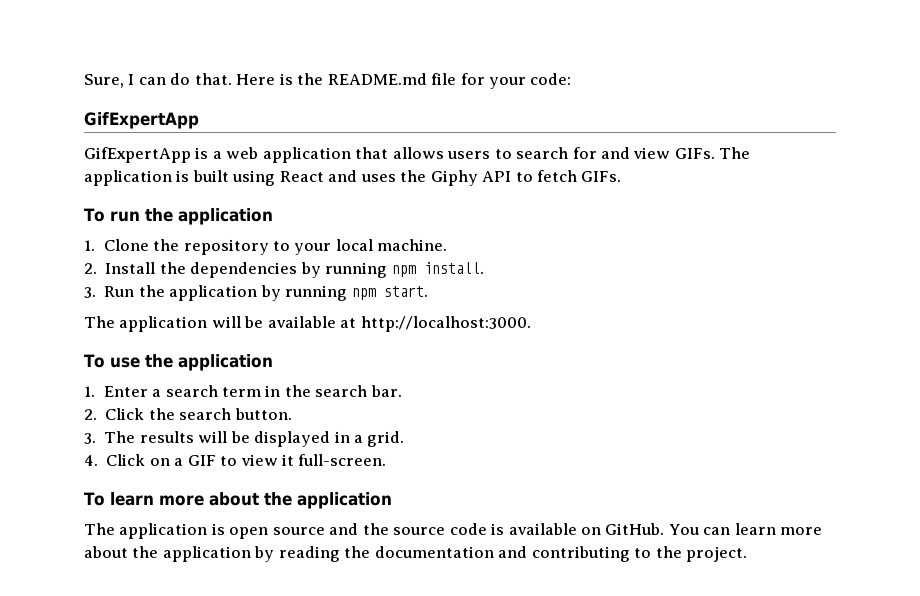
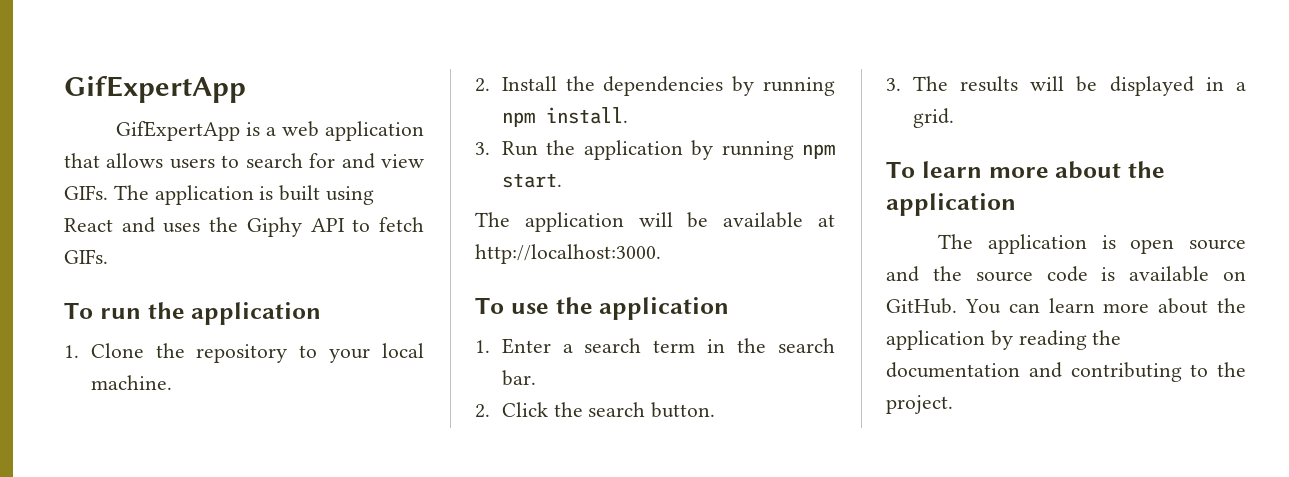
[84,73,572,89] Sure, I can do that. Here is the README.md file for your code: // -> (64, 89) none
[84,454,387,466] // 4. Click on a GIF to view it full-screen. -> (954, 118) none

